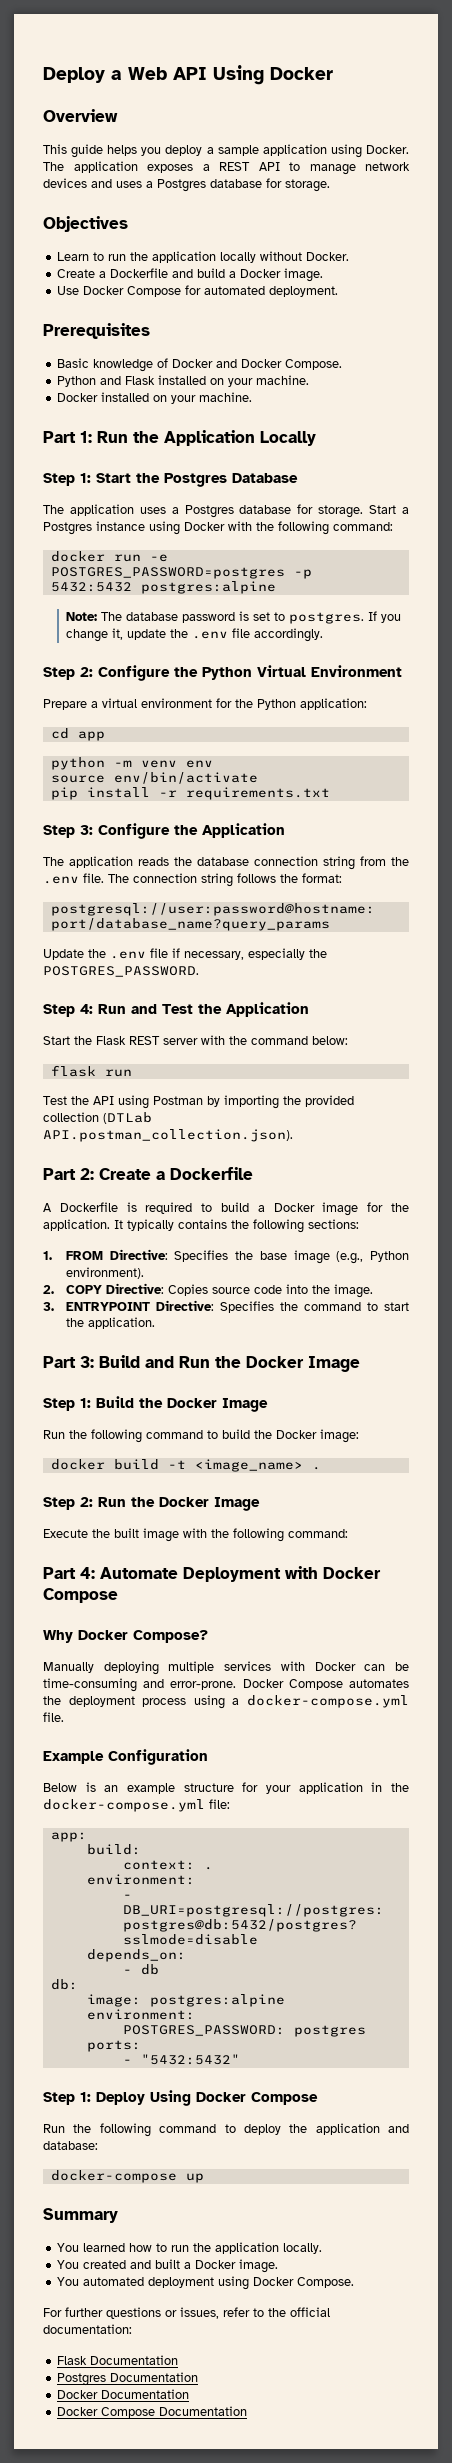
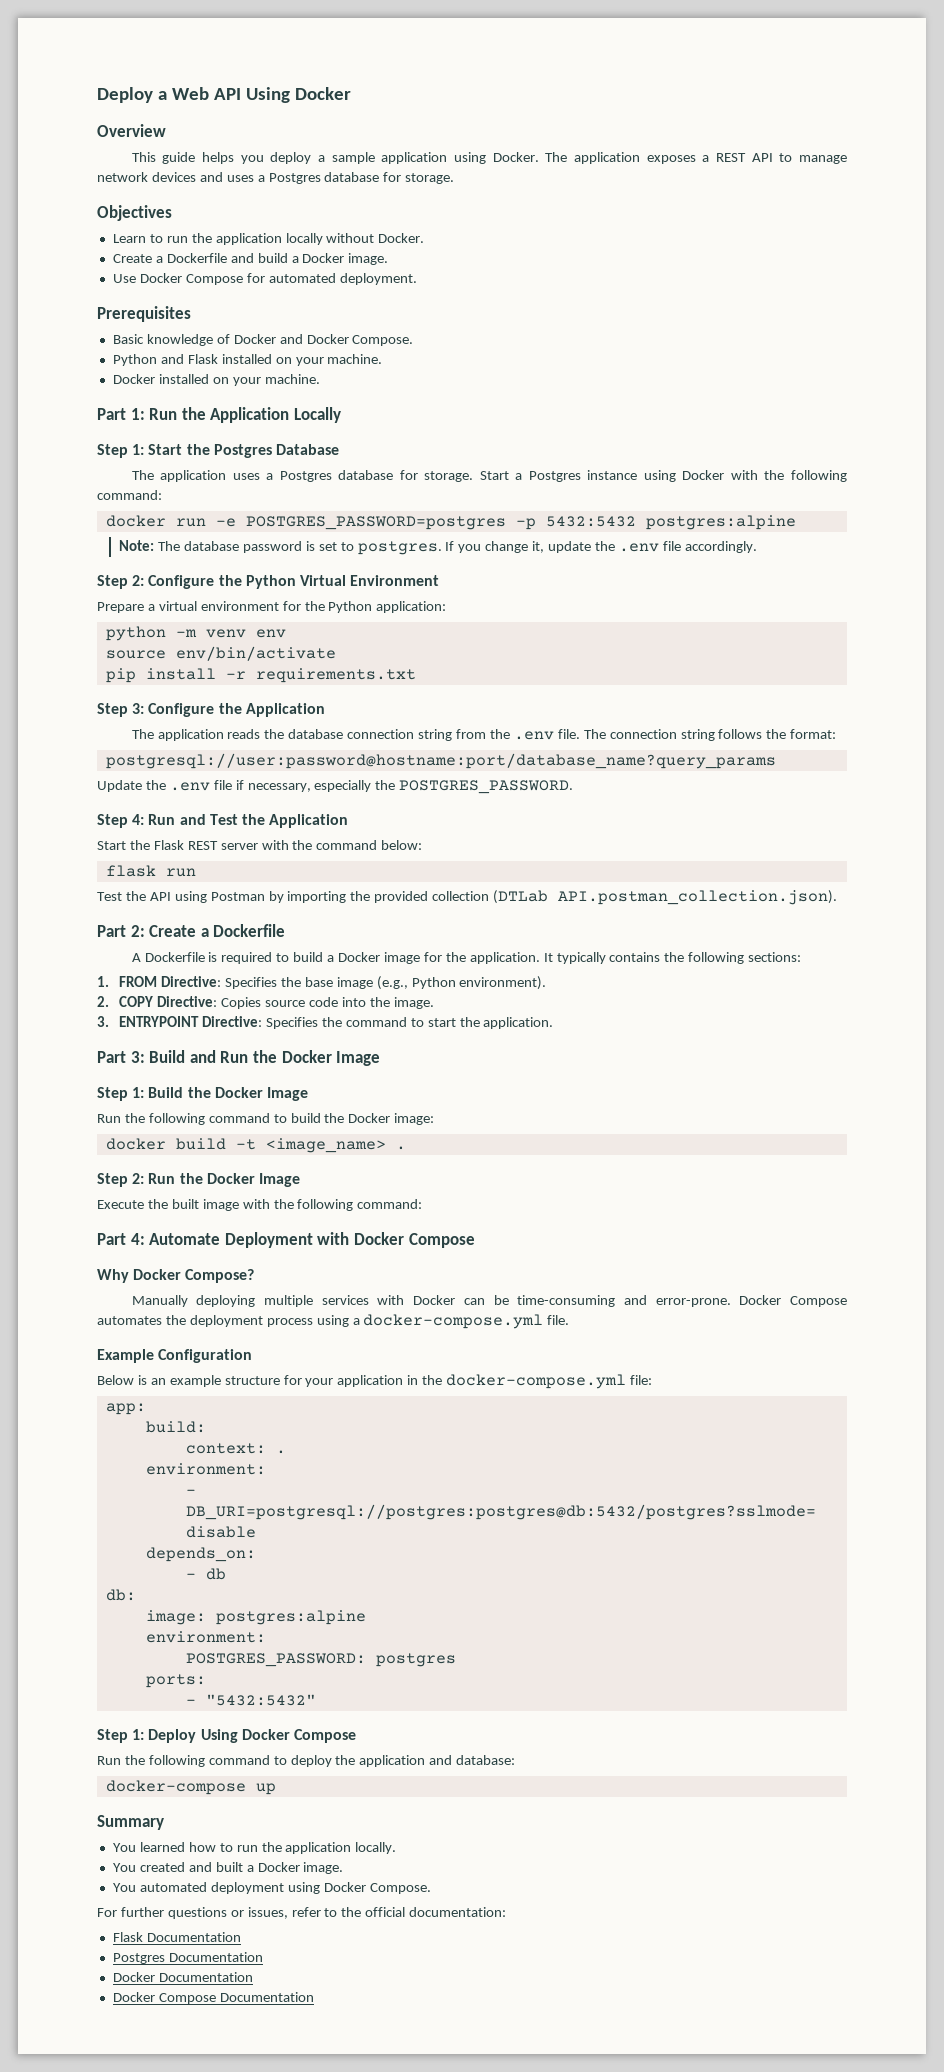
[50,728,105,741] // cd app -> (447, 607) none

